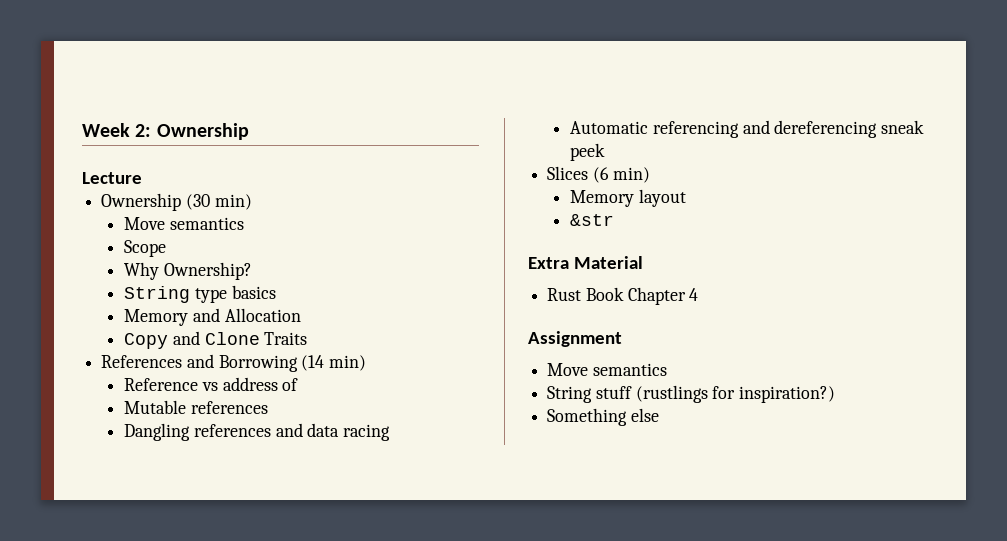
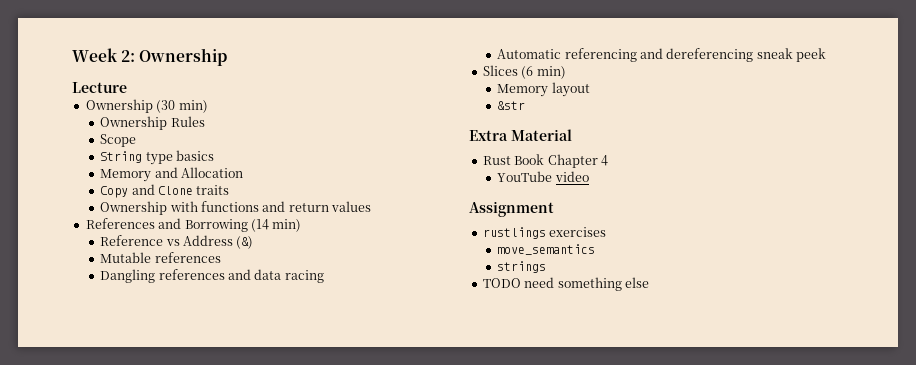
[124,217,244,230] Move semantics -> [100,116,205,130] Ownership Rules
[124,262,252,280] // Why Ownership? -> (137, 140) none
[264,332,308,345] Traits -> [196,185,230,195] [100,201,372,215] traits // Ownership with functions and return values
[222,377,299,391] address of -> [182,235,254,249] Address (&)
(699, 294) none -> [497,171,589,182] // YouTube video
[547,363,667,376] [547,385,836,403] [547,408,628,426] Move semantics // String stuff (rustlings for inspiration?) // Something -> [482,227,607,239] [497,244,596,255] [497,261,547,273] [482,277,622,291] rustlings exercises // move_semantics // strings // TODO need something

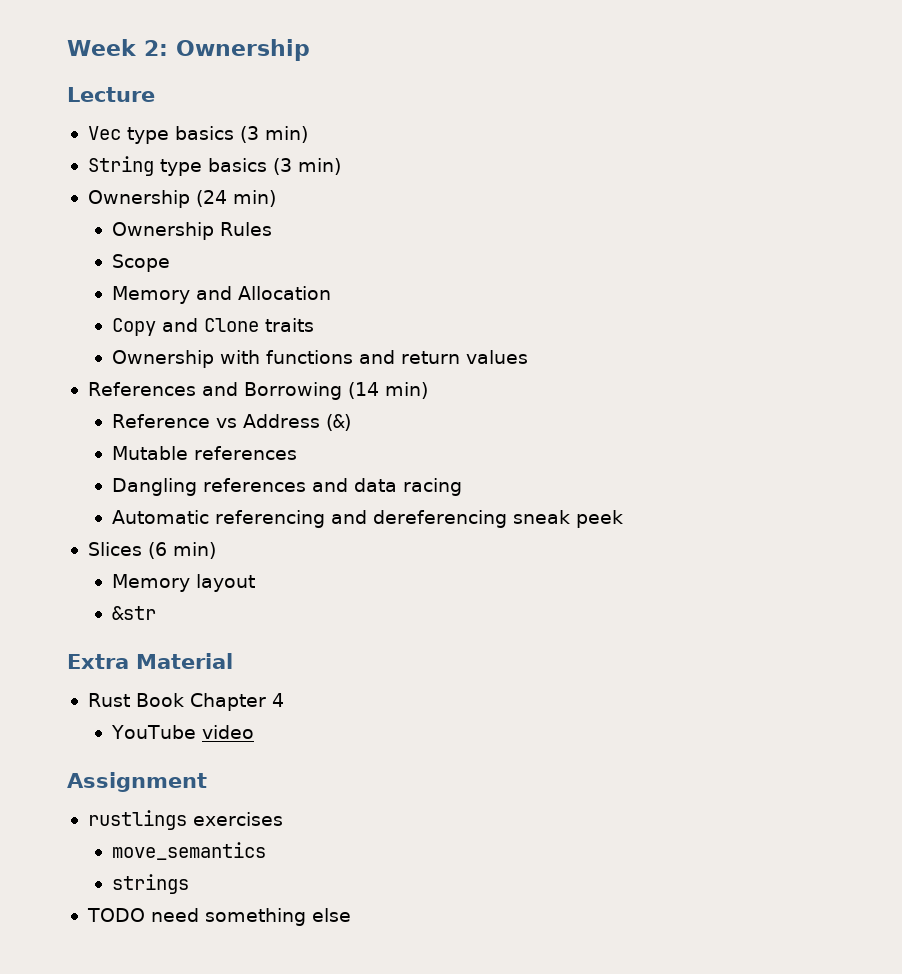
[85,99,176,113] // Ownership (30 -> [87,126,308,144] [87,156,341,176] [87,190,227,208] // Vec type basics (3 min) // String type basics (3 min) // Ownership (24
[100,150,214,165] // String type basics -> (171, 263) none

